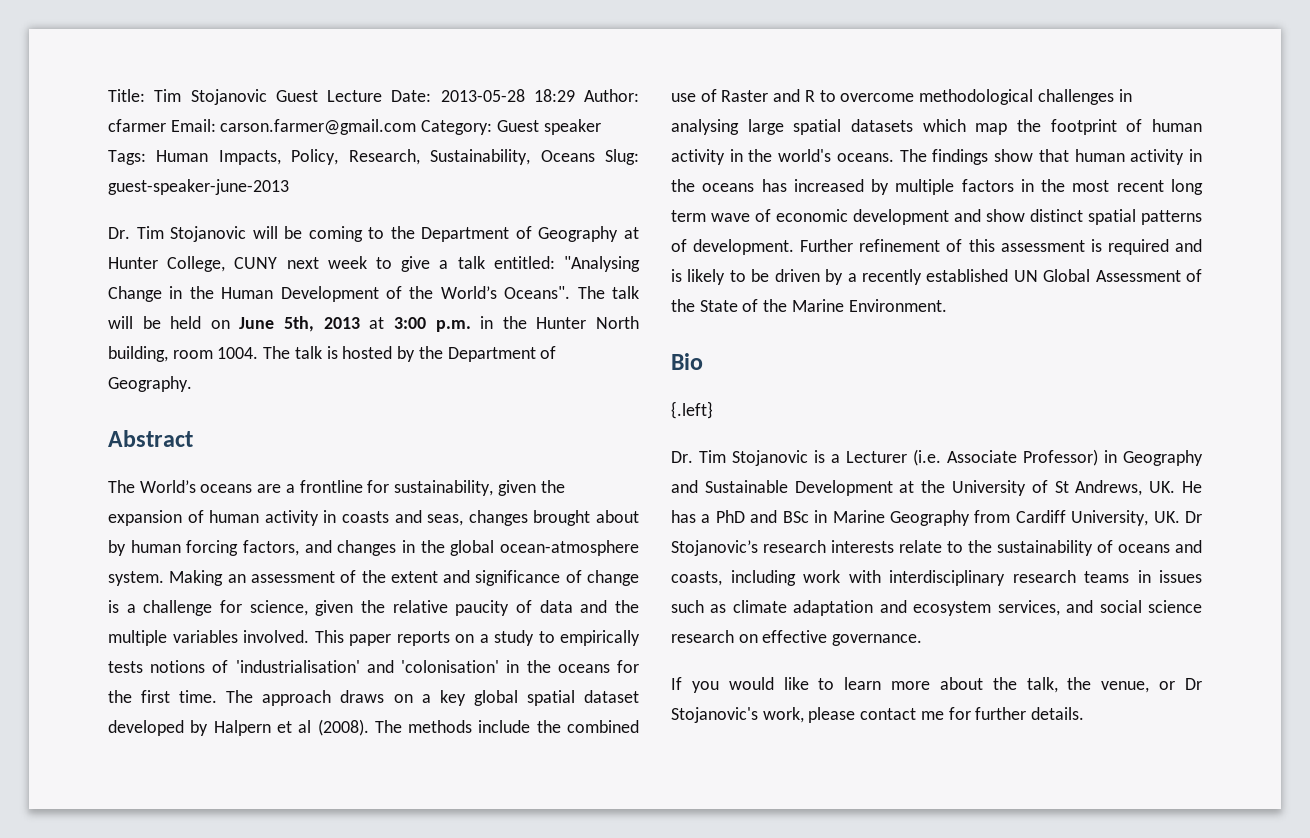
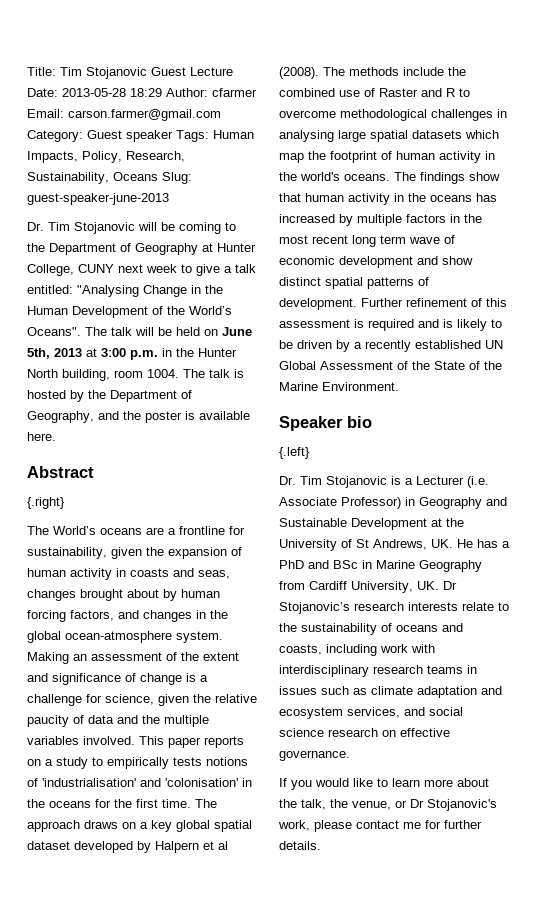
[108,376,192,392] Geography. -> [27,411,250,423] [27,432,56,441] Geography, and the poster is available here.
(193, 438) none -> [27,497,65,509] // {.right}
[671,353,703,370] Bio -> [279,416,372,431] Speaker bio

